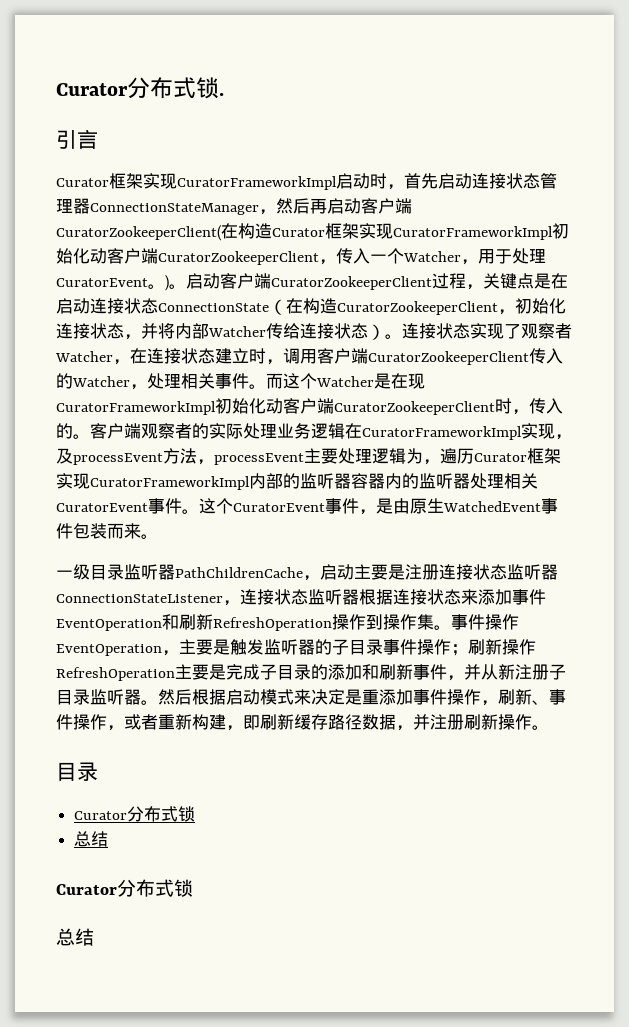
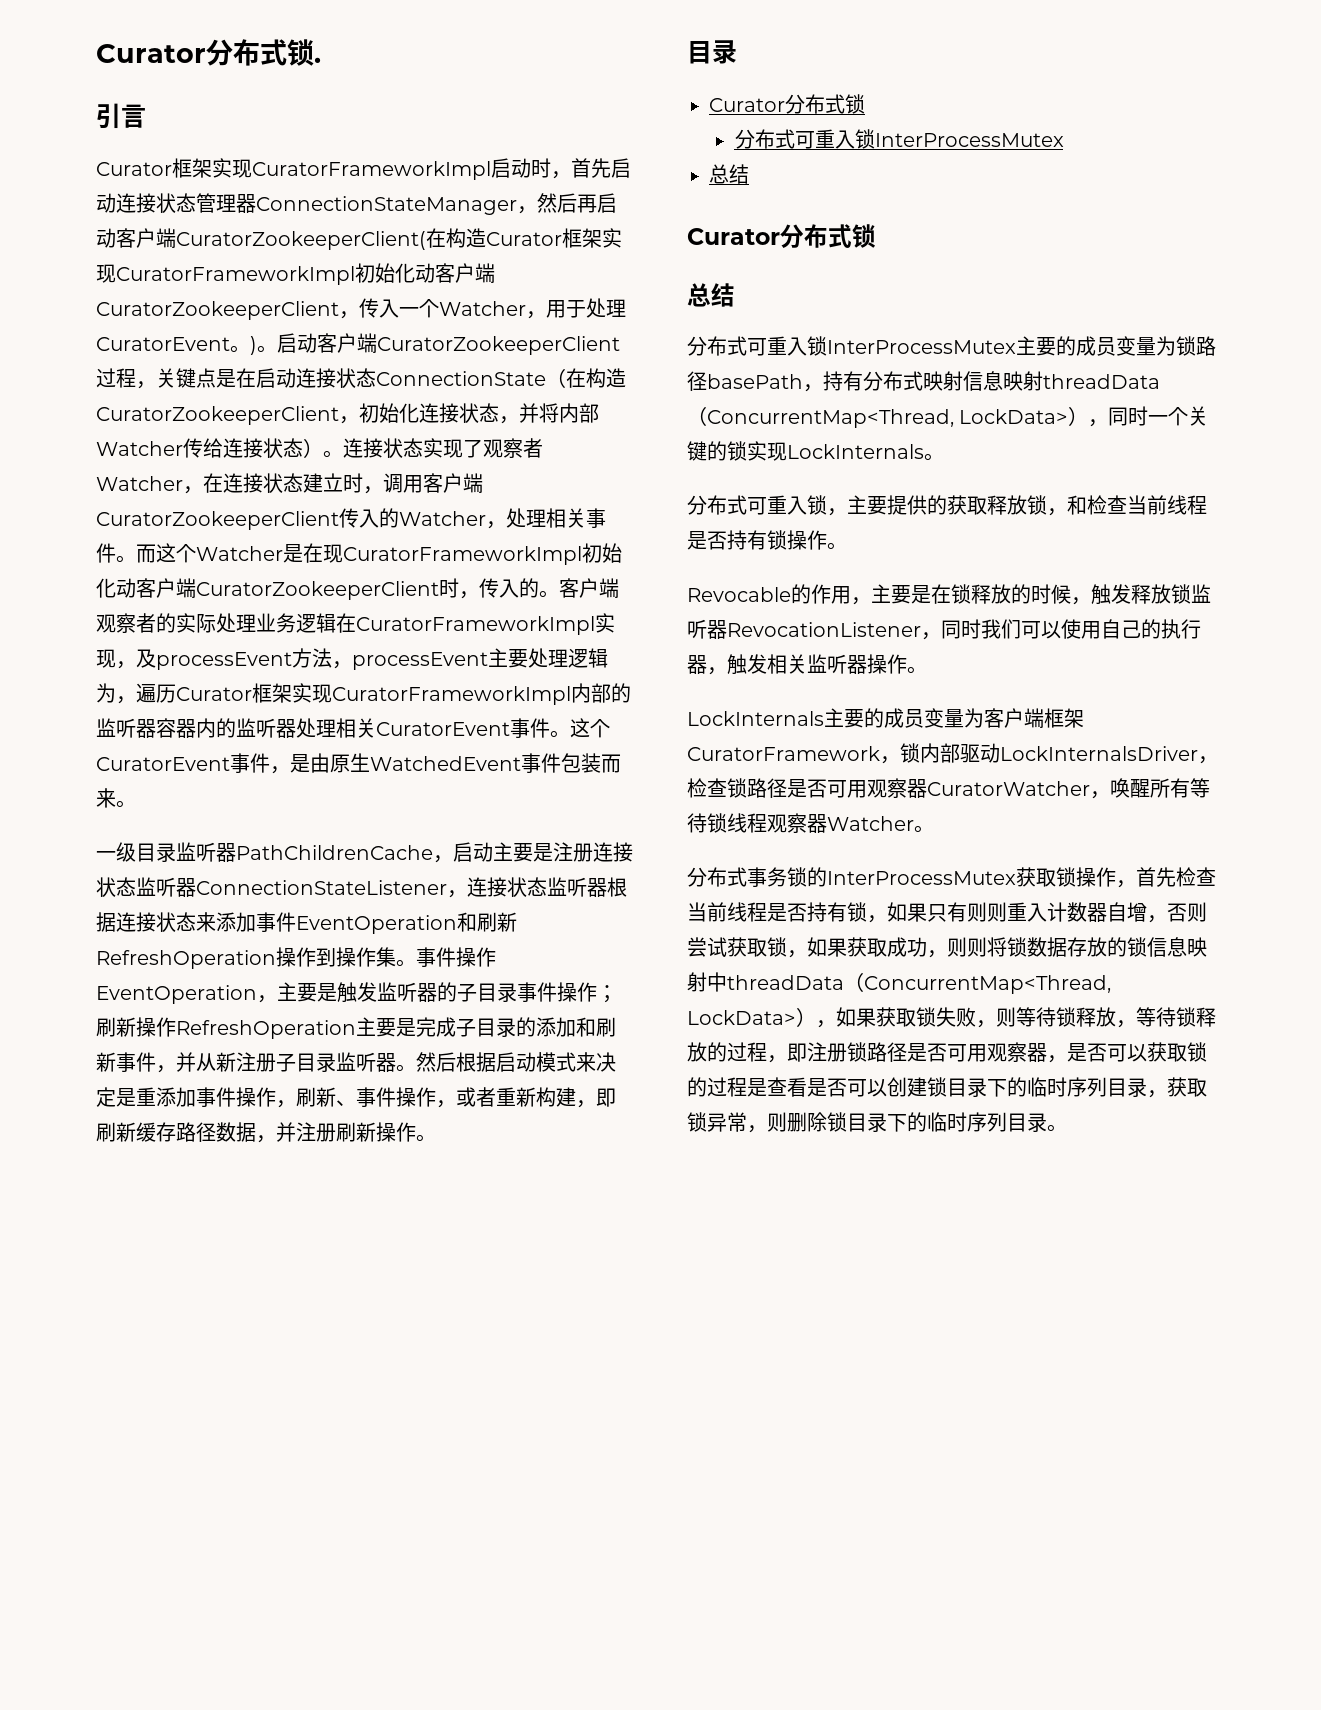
(196, 814) none -> [734,129,1064,149] // 分布式可重入锁InterProcessMutex
(94, 937) none -> [687,336,1216,356] [687,371,1160,392] [687,406,1209,428] [687,441,944,461] [687,495,1207,516] [687,530,847,550] [687,584,1211,605] [687,619,1201,640] [687,654,927,675] [687,708,1084,728] [687,743,1218,764] [687,778,1210,799] [687,813,934,834] [687,867,1216,888] [687,902,1207,923] [687,937,1207,958] [687,972,1111,994] [687,1007,1216,1028] [687,1042,1207,1063] [687,1077,1207,1098] [687,1112,1067,1133] // 分布式可重入锁InterProcessMutex主要的成员变量为锁路径basePath，持有分布式映射信息映射threadData（ConcurrentMap<Thread, LockData>），同时一个关键的锁实现LockInternals。 // 分布式可重入锁，主要提供的获取释放锁，和检查当前线程是否持有锁操作。 // Revocable的作用，主要是在锁释放的时候，触发释放锁监听器RevocationListener，同时我们可以使用自己的执行器，触发相关监听器操作。 // LockInternals主要的成员变量为客户端框架CuratorFramework，锁内部驱动LockInternalsDriver，检查锁路径是否可用观察器CuratorWatcher，唤醒所有等待锁线程观察器Watcher。 // 分布式事务锁的InterProcessMutex获取锁操作，首先检查当前线程是否持有锁，如果只有则则重入计数器自增，否则尝试获取锁，如果获取成功，则则将锁数据存放的锁信息映射中threadData（ConcurrentMap<Thread, LockData>），如果获取锁失败，则等待锁释放，等待锁释放的过程，即注册锁路径是否可用观察器，是否可以获取锁的过程是查看是否可以创建锁目录下的临时序列目录，获取锁异常，则删除锁目录下的临时序列目录。

